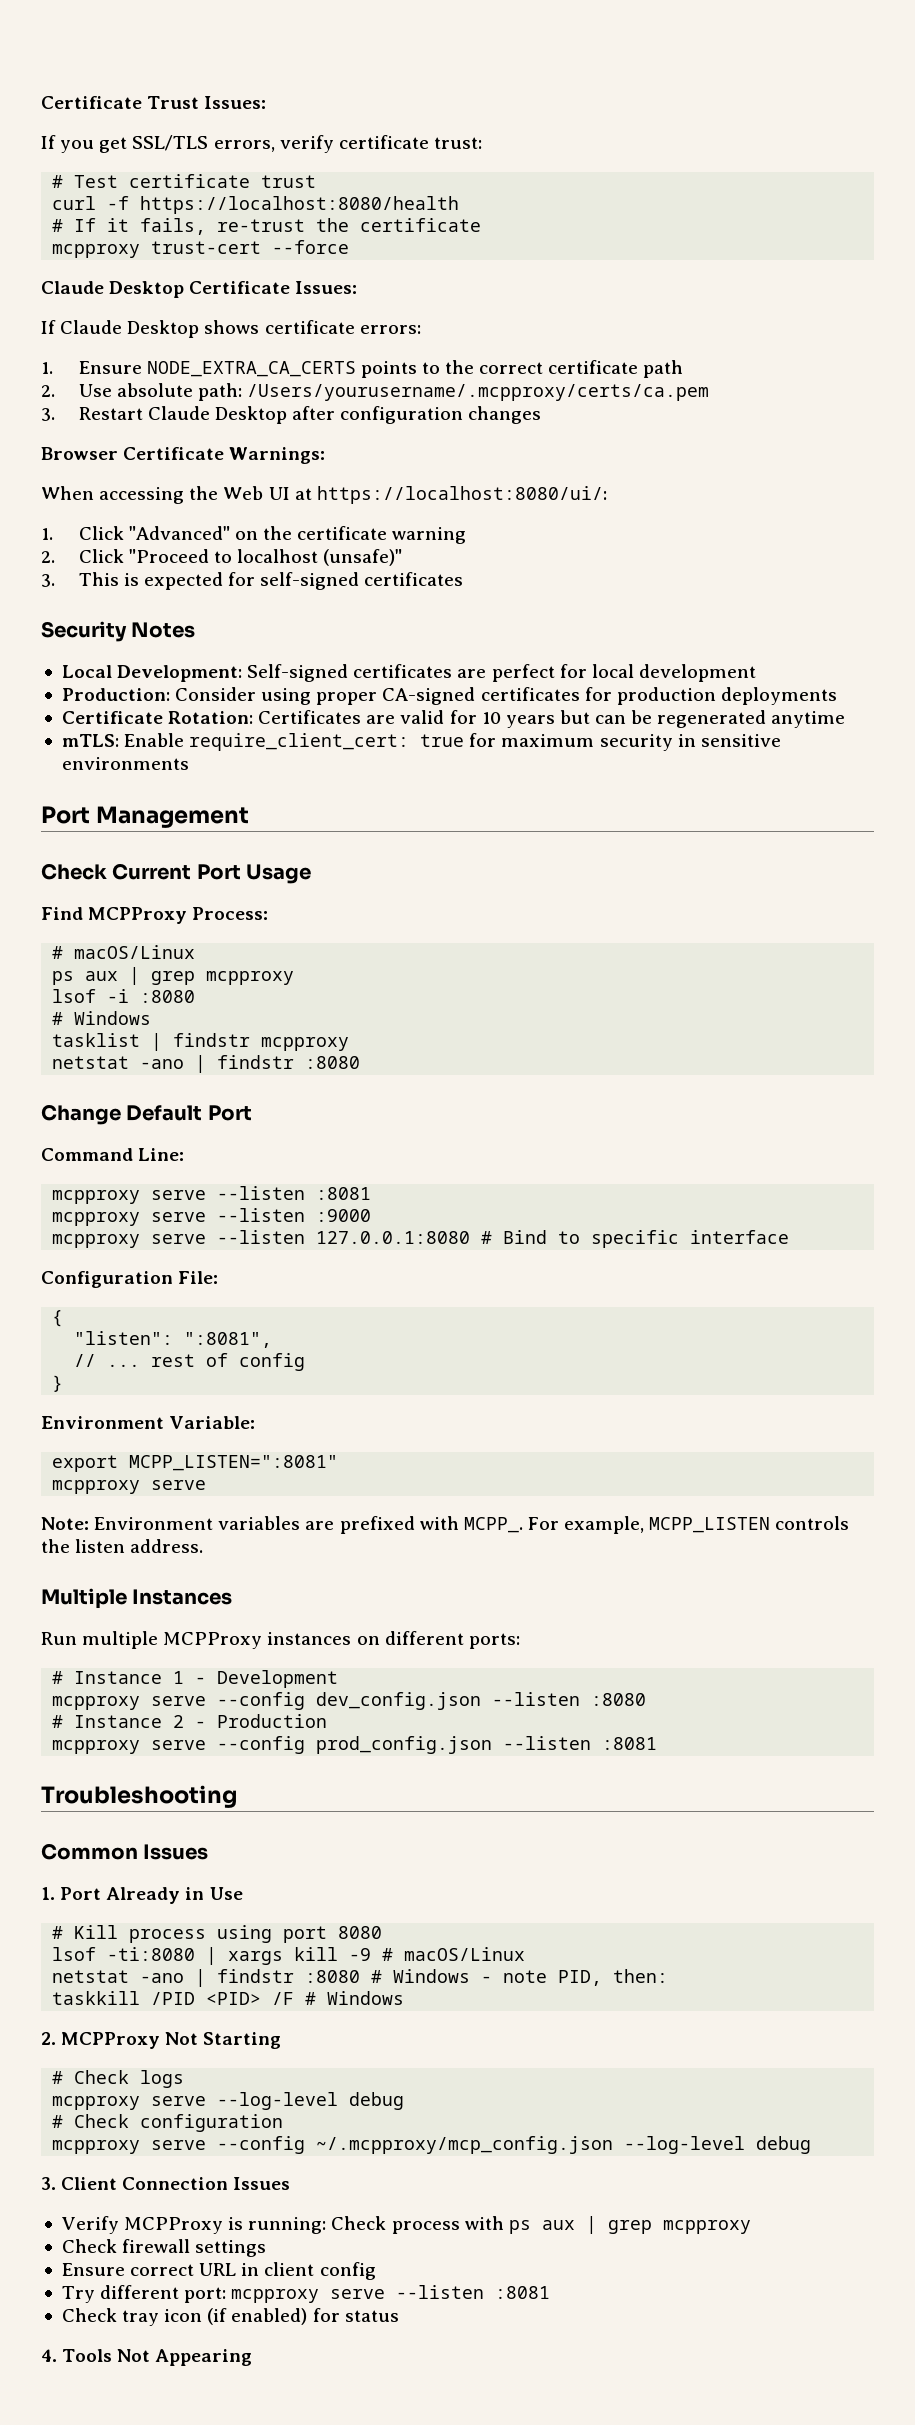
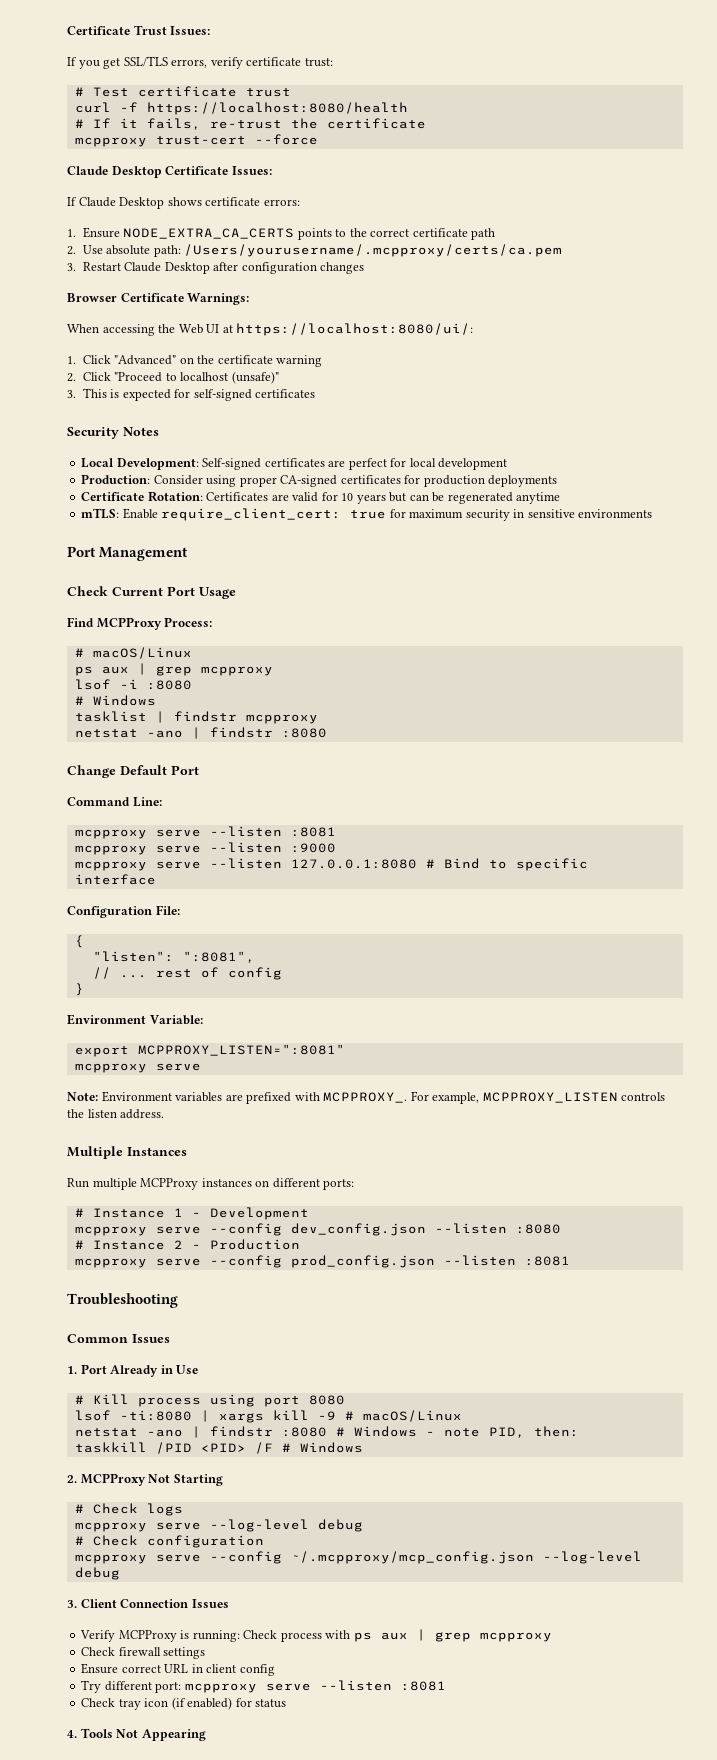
[129,1455,339,1471] MCPP_LISTEN=":8081" -> [137,1044,345,1056] MCPPROXY_LISTEN=":8081"
[463,1517,523,1533] MCPP_. -> [323,1092,408,1103] MCPPROXY_.
[649,1517,771,1533] MCPP_LISTEN -> [482,1092,618,1103] MCPPROXY_LISTEN

